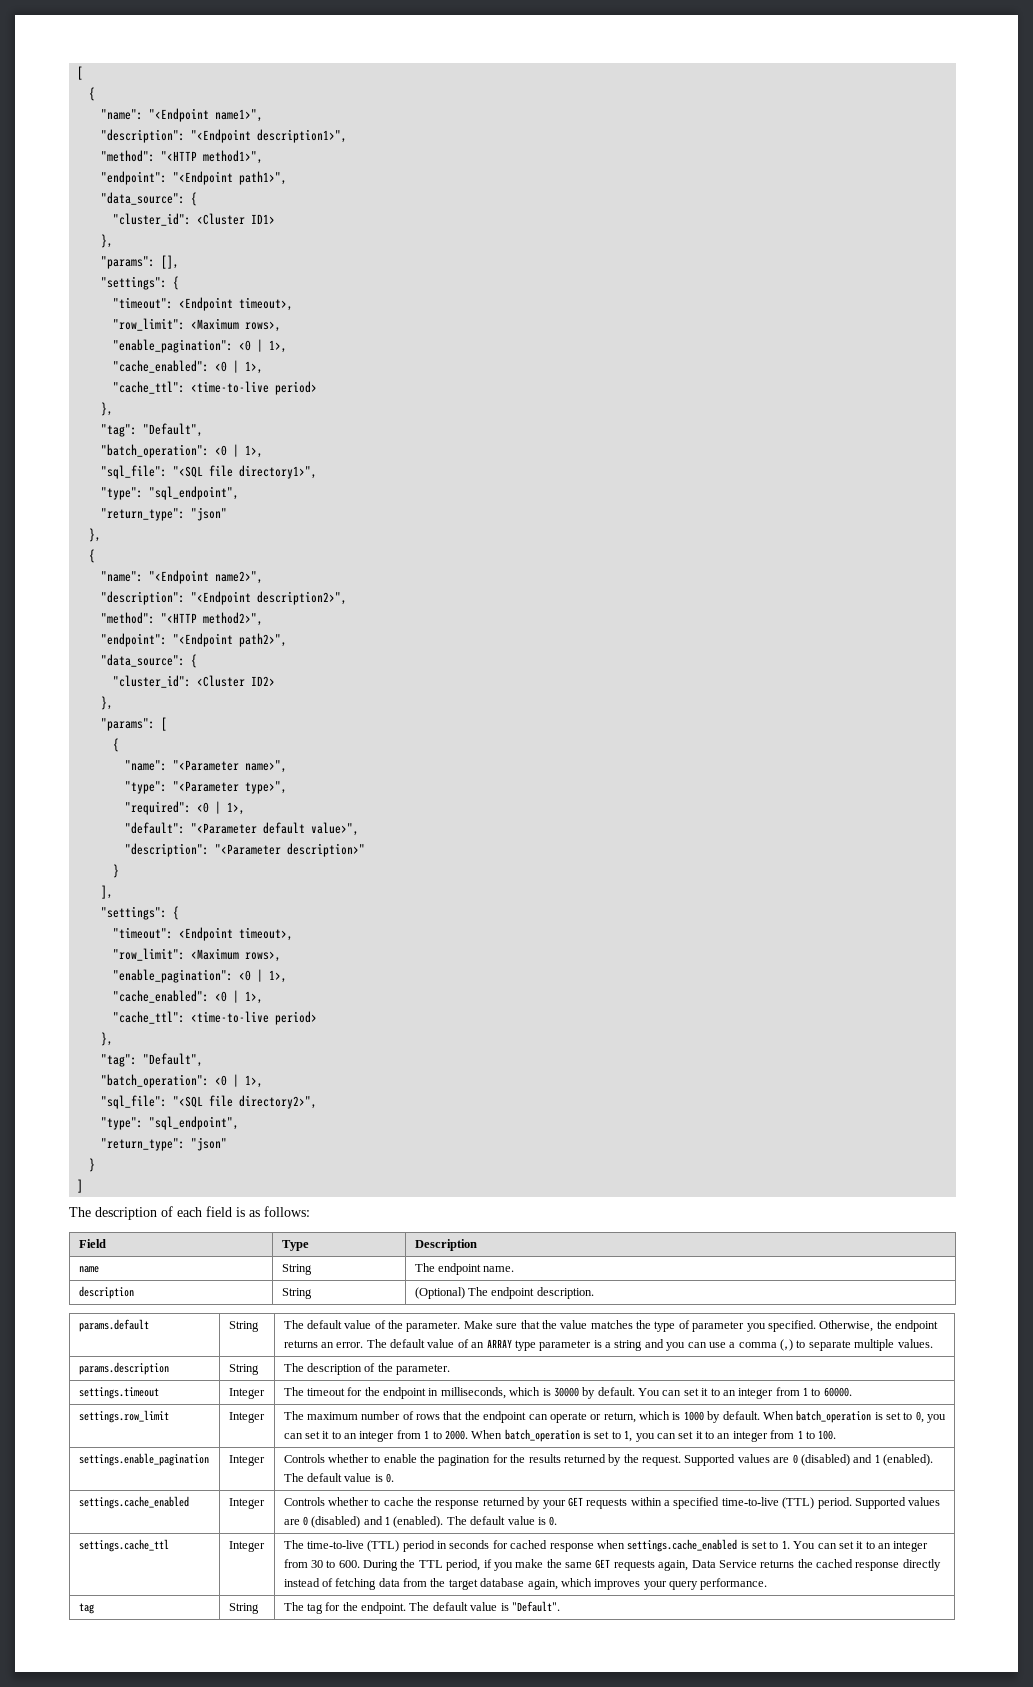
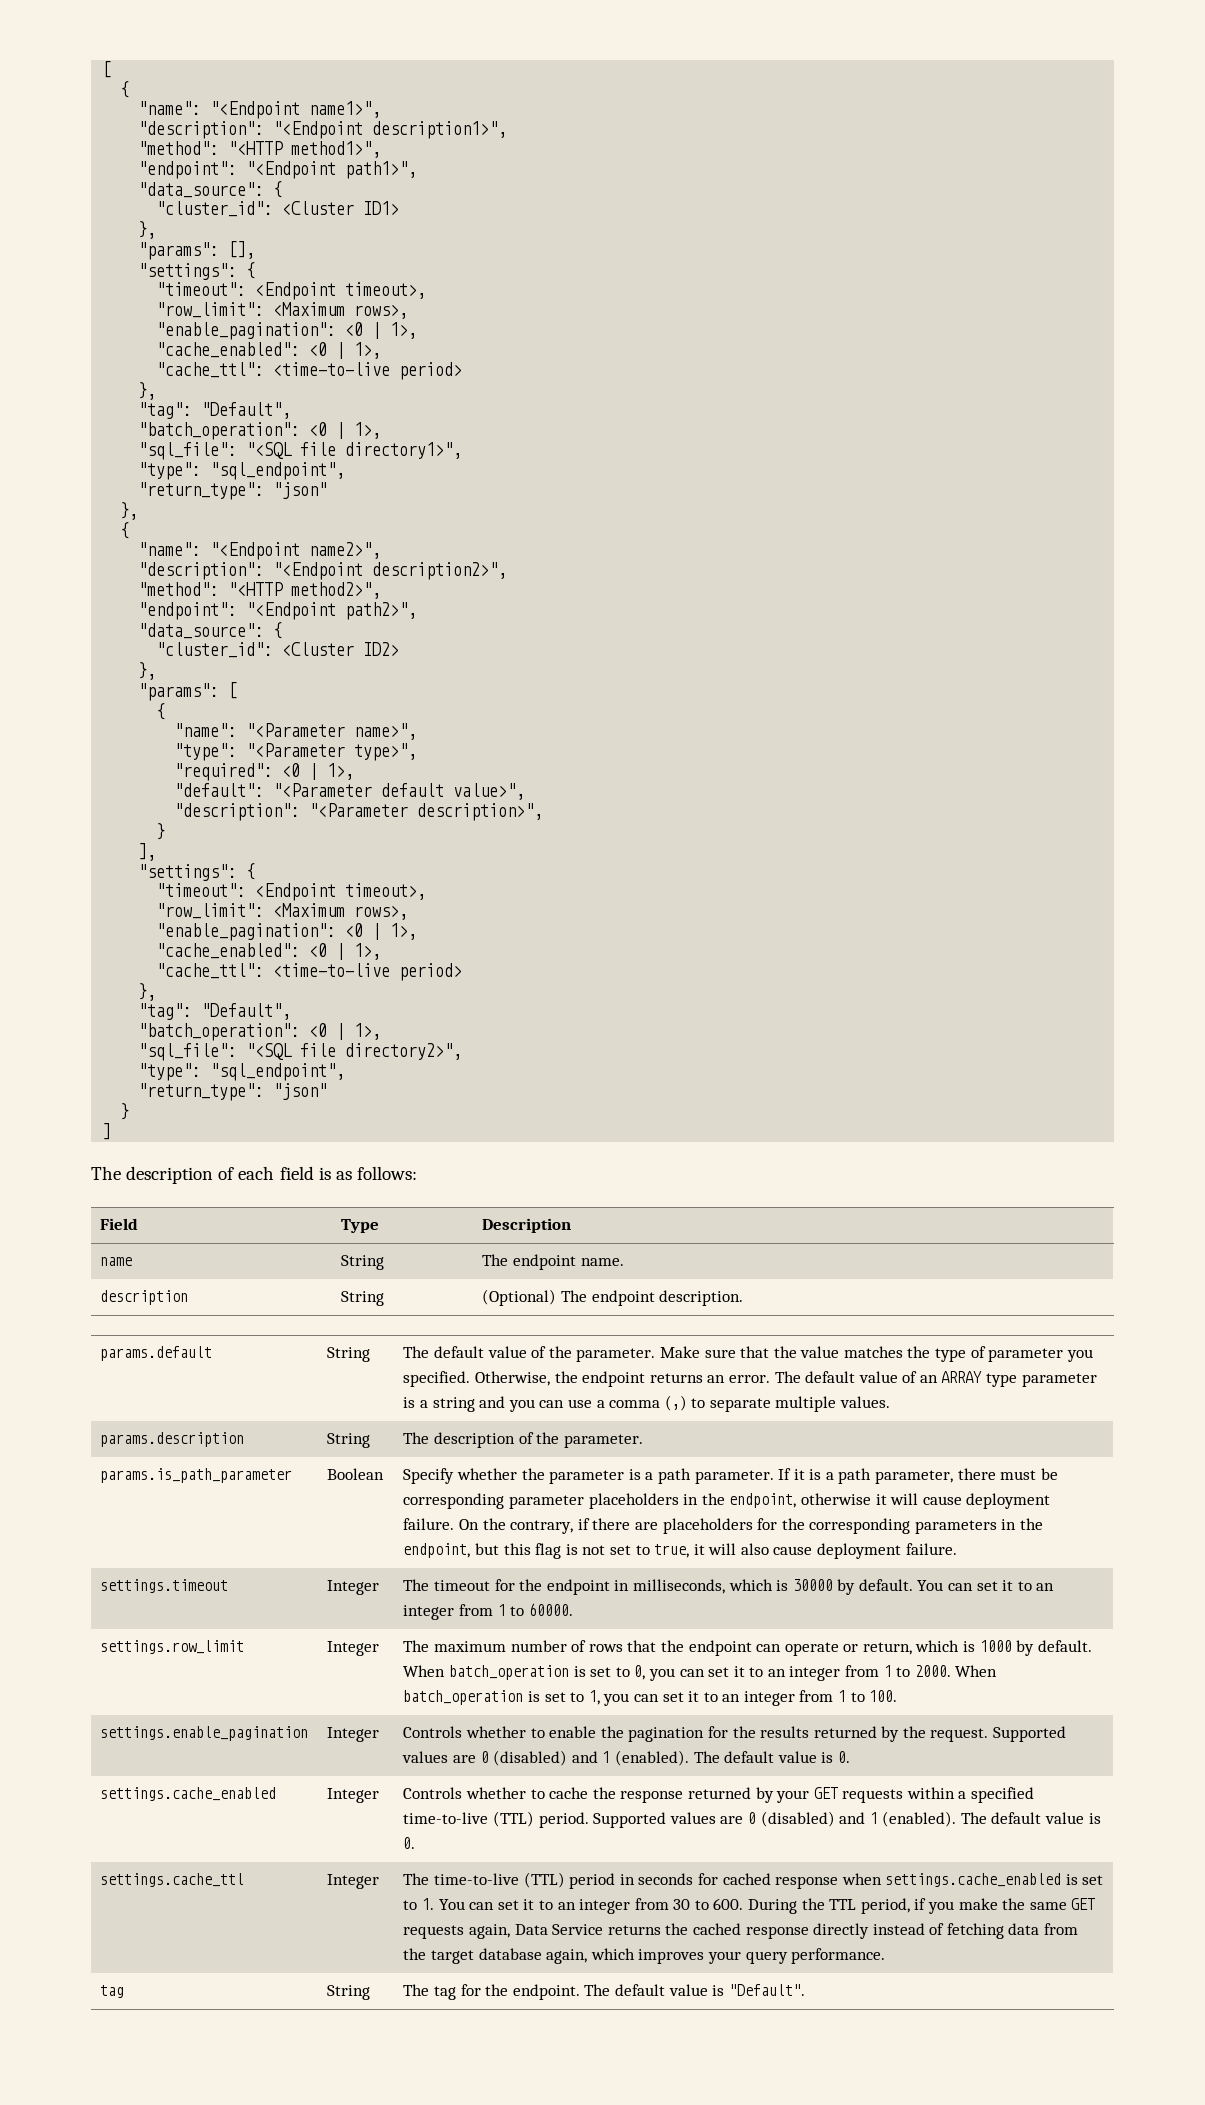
[287,843,366,857] description>" -> [417,803,544,821] description>",
(451, 1369) none -> [100,1468,293,1483] [327,1468,385,1480] [403,1468,1058,1484] [403,1493,1051,1509] [403,1518,1044,1534] [403,1543,957,1559] // params.is_path_parameter | Boolean | Specify whether the parameter is a path parameter. If it is a path parameter, there must be corresponding parameter placeholders in the endpoint, otherwise it will cause deployment failure. On the contrary, if there are placeholders for the corresponding parameters in the endpoint, but this flag is not set to true, it will also cause deployment failure.

